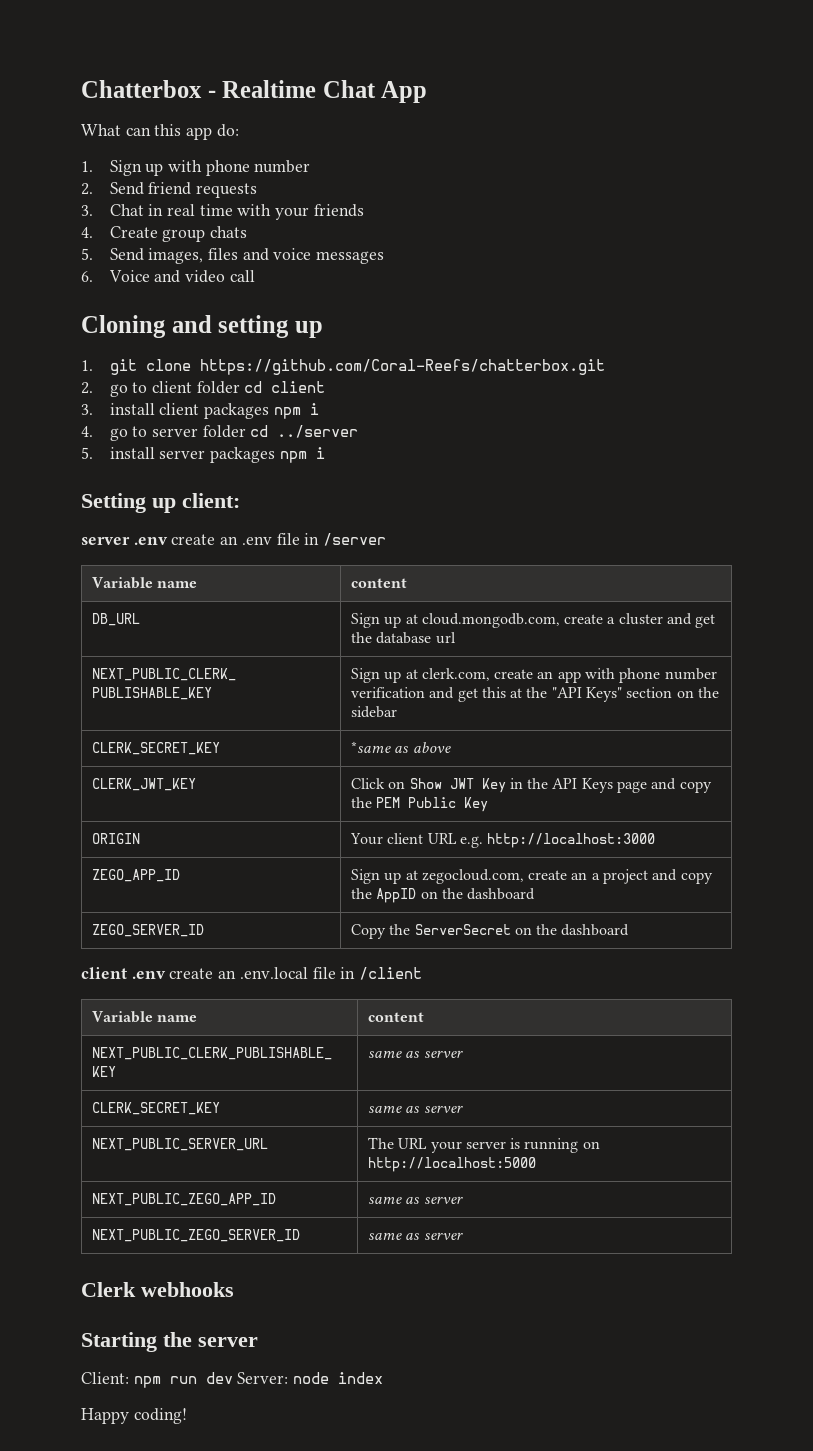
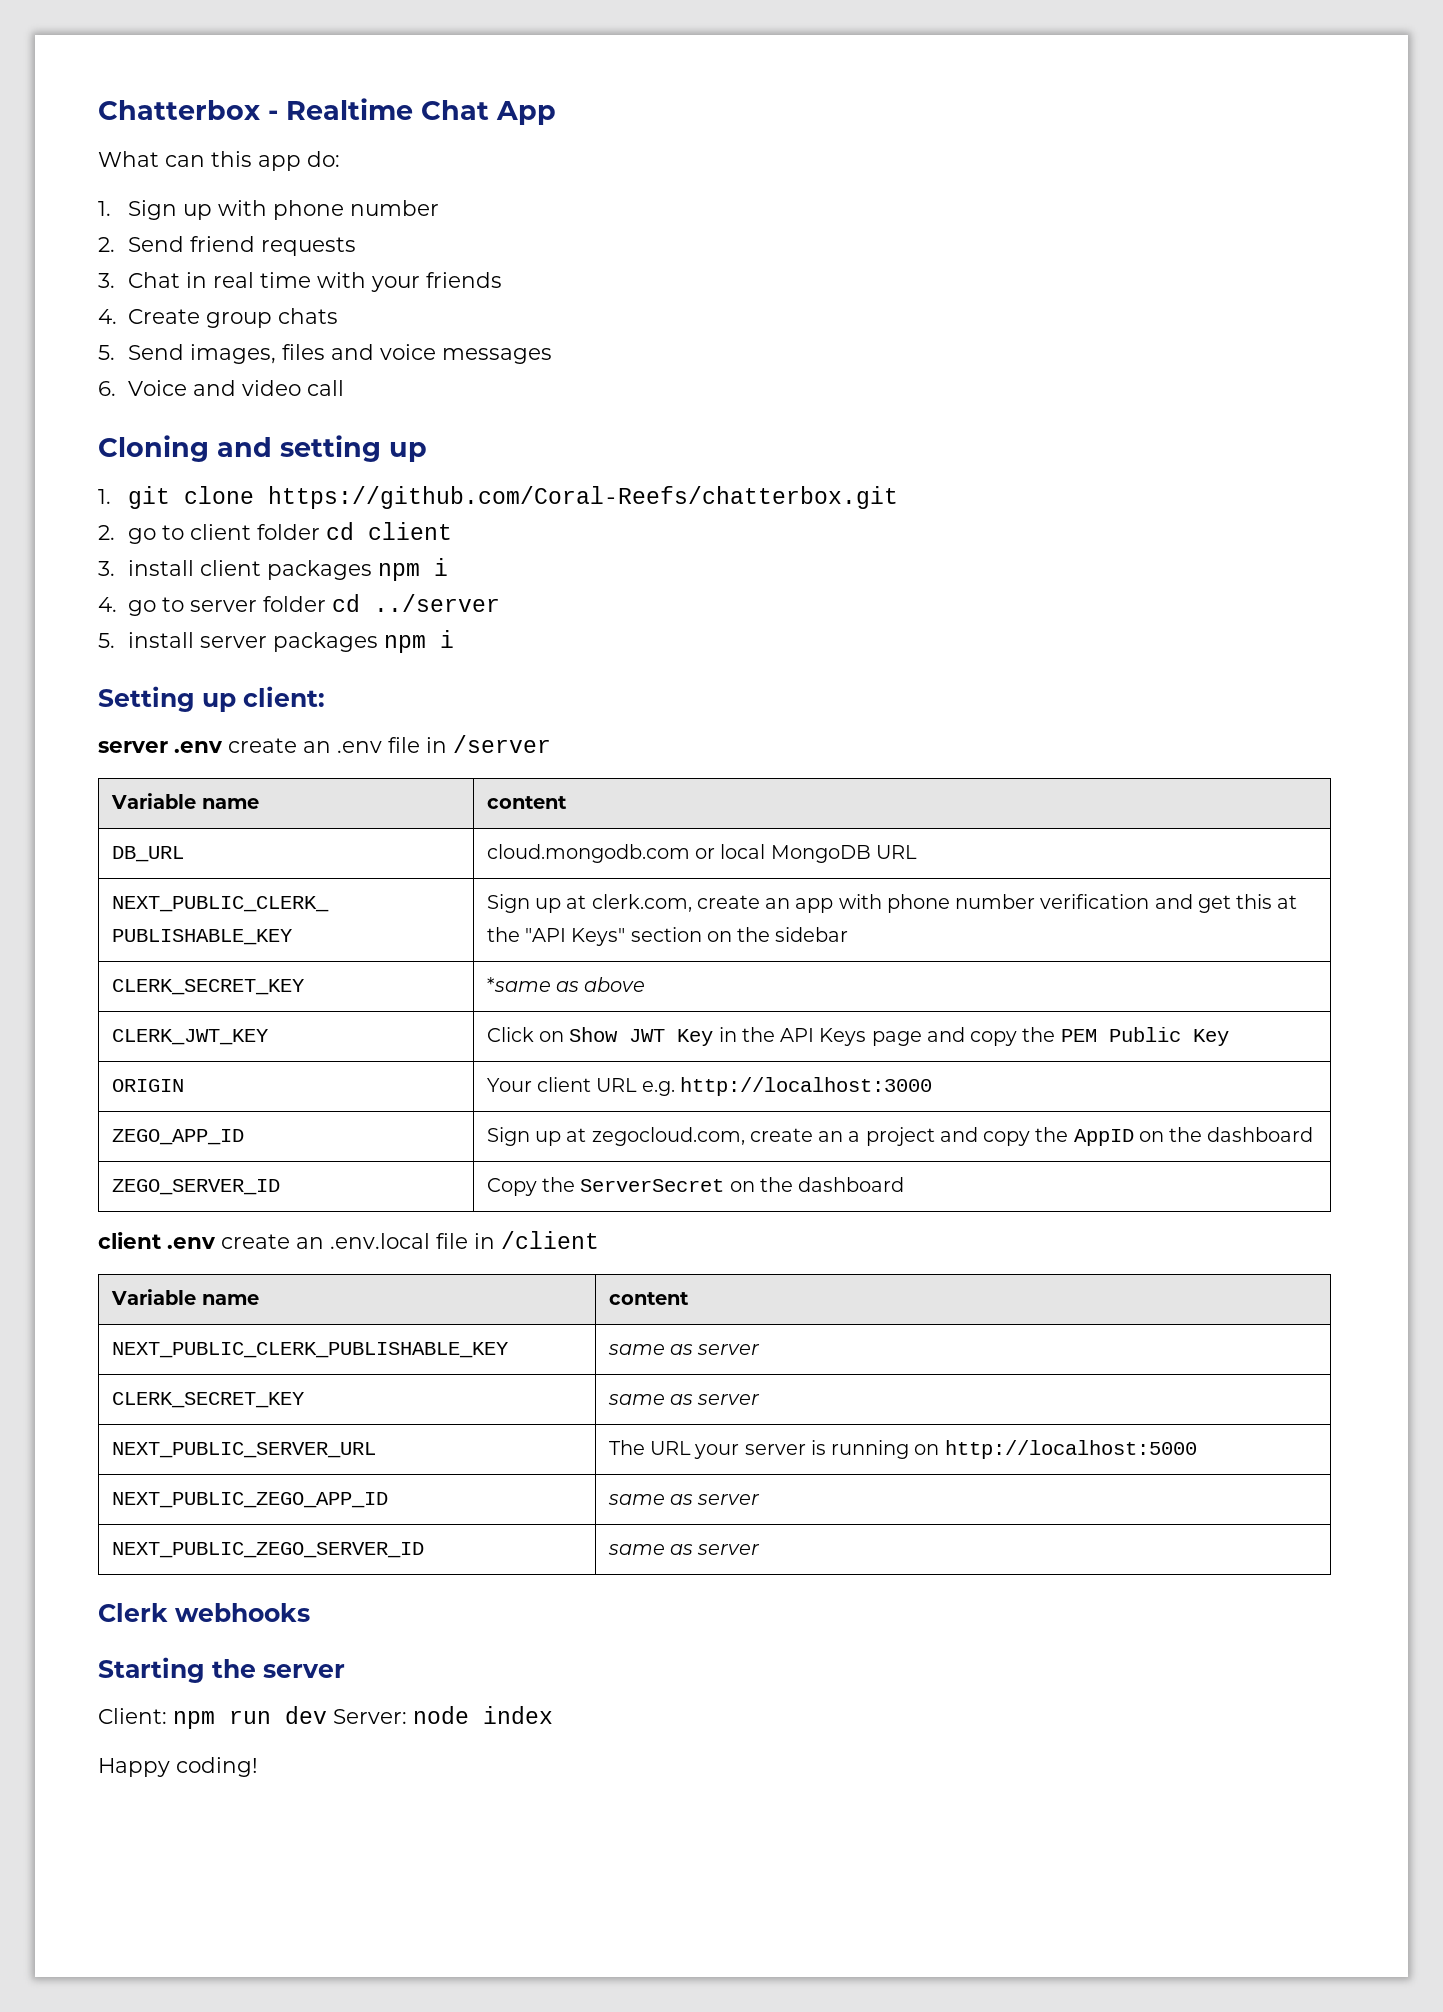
[350,613,716,628] [350,632,456,644] Sign up at cloud.mongodb.com, create a cluster and get the database url -> [486,844,917,863] cloud.mongodb.com or local MongoDB URL

